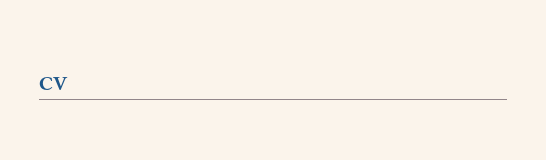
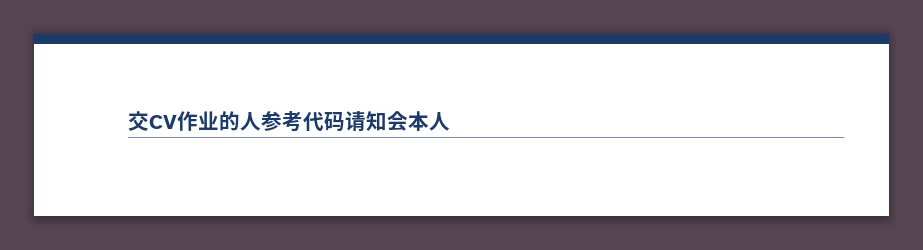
[39,77,68,90] CV -> [128,111,450,132] 交CV作业的人参考代码请知会本人

